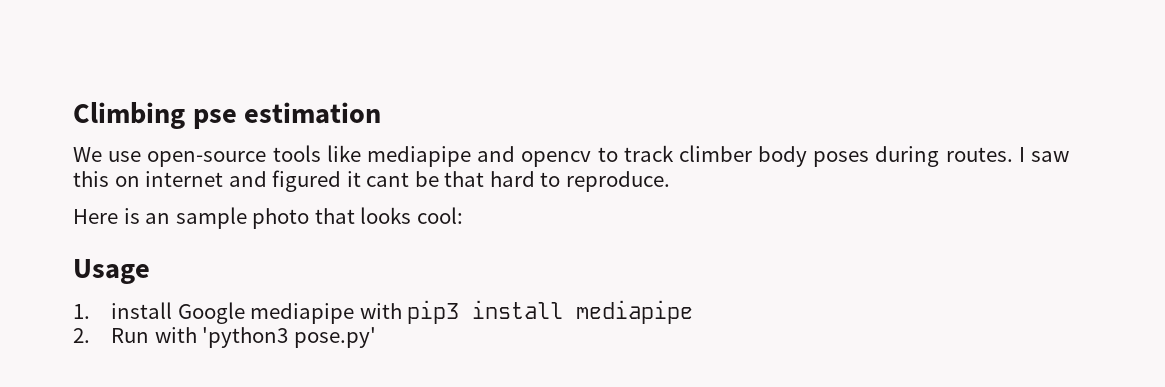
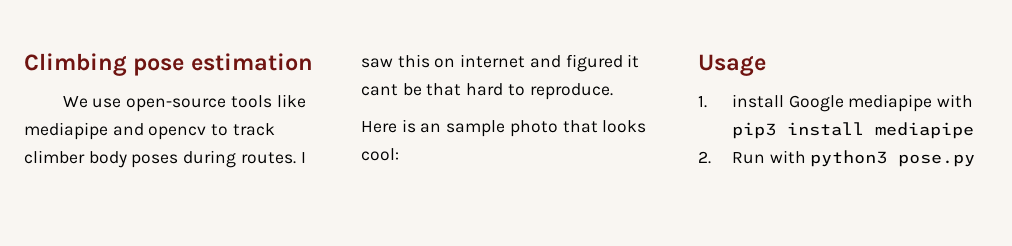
[192,109,237,129] pse -> [133,58,185,76] pose
[202,327,376,348] 'python3 pose.py' -> [810,150,976,167] python3 pose.py

